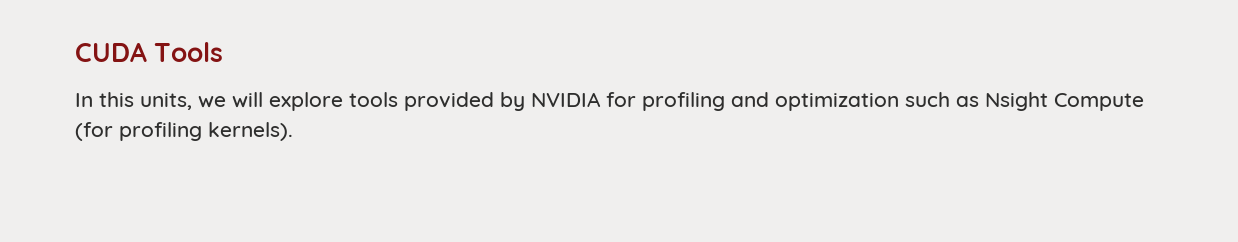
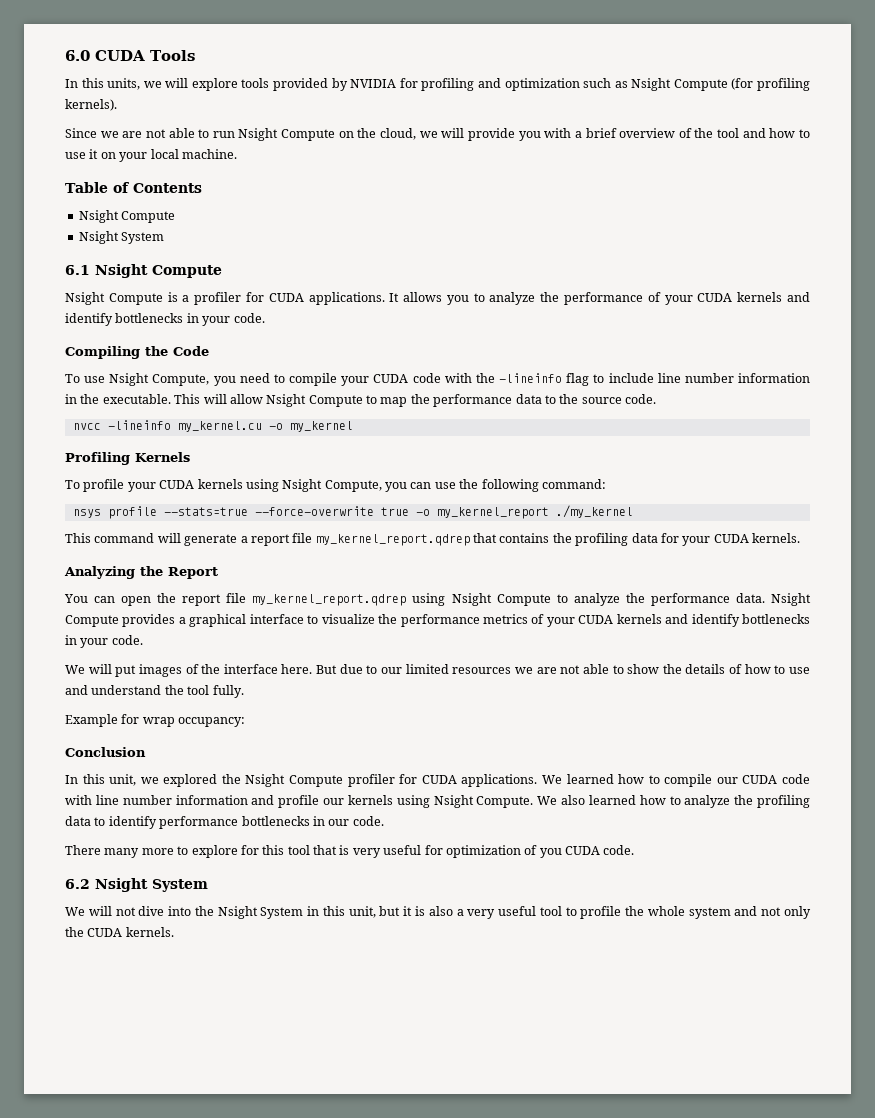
(75, 52) none -> [65,50,90,61] 6.0
(293, 131) none -> [65,128,810,141] [65,149,237,162] [65,182,202,193] [78,210,176,223] [78,231,165,244] [65,264,222,278] [65,292,810,305] [65,313,265,326] [65,346,209,359] [65,373,810,386] [65,394,656,407] [72,420,353,432] [65,452,190,465] [65,479,606,492] [72,505,633,519] [65,533,800,546] [64,566,218,579] [64,593,812,606] [65,614,810,627] [65,635,143,648] [65,664,810,677] [65,685,244,698] [65,714,246,727] [65,747,146,757] [65,774,810,787] [65,795,811,808] [65,816,384,829] [65,845,635,858] [65,878,208,892] [65,906,811,919] [65,927,174,937] // Since we are not able to run Nsight Compute on the cloud, we will provide you with a brief overview of the tool and how to use it on your local machine. // Table of Contents // Nsight Compute // Nsight System // 6.1 Nsight Compute // Nsight Compute is a profiler for CUDA applications. It allows you to analyze the performance of your CUDA kernels and identify bottlenecks in your code. // Compiling the Code // To use Nsight Compute, you need to compile your CUDA code with the -lineinfo flag to include line number information in the executable. This will allow Nsight Compute to map the performance data to the source code. // nvcc -lineinfo my_kernel.cu -o my_kernel // Profiling Kernels // To profile your CUDA kernels using Nsight Compute, you can use the following command: // nsys profile --stats=true --force-overwrite true -o my_kernel_report ./my_kernel // This command will generate a report file my_kernel_report.qdrep that contains the profiling data for your CUDA kernels. // Analyzing the Report // You can open the report file my_kernel_report.qdrep using Nsight Compute to analyze the performance data. Nsight Compute provides a graphical interface to visualize the performance metrics of your CUDA kernels and identify bottlenecks in your code. // We will put images of the interface here. But due to our limited resources we are not able to show the details of how to use and understand the tool fully. // Example for wrap occupancy: // Conclusion // In this unit, we explored the Nsight Compute profiler for CUDA applications. We learned how to compile our CUDA code with line number information and profile our kernels using Nsight Compute. We also learned how to analyze the profiling data to identify performance bottlenecks in our code. // There many more to explore for this tool that is very useful for optimization of you CUDA code. // 6.2 Nsight System // We will not dive into the Nsight System in this unit, but it is also a very useful tool to profile the whole system and not only the CUDA kernels.

